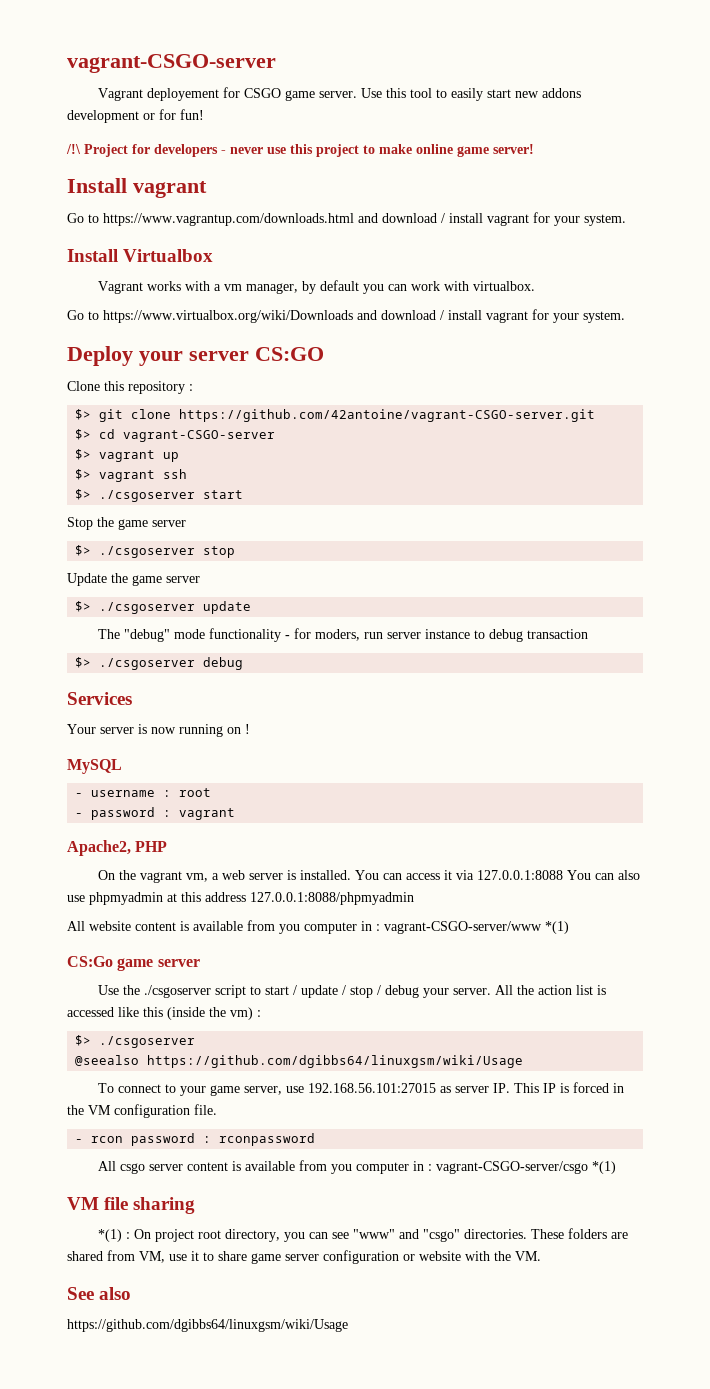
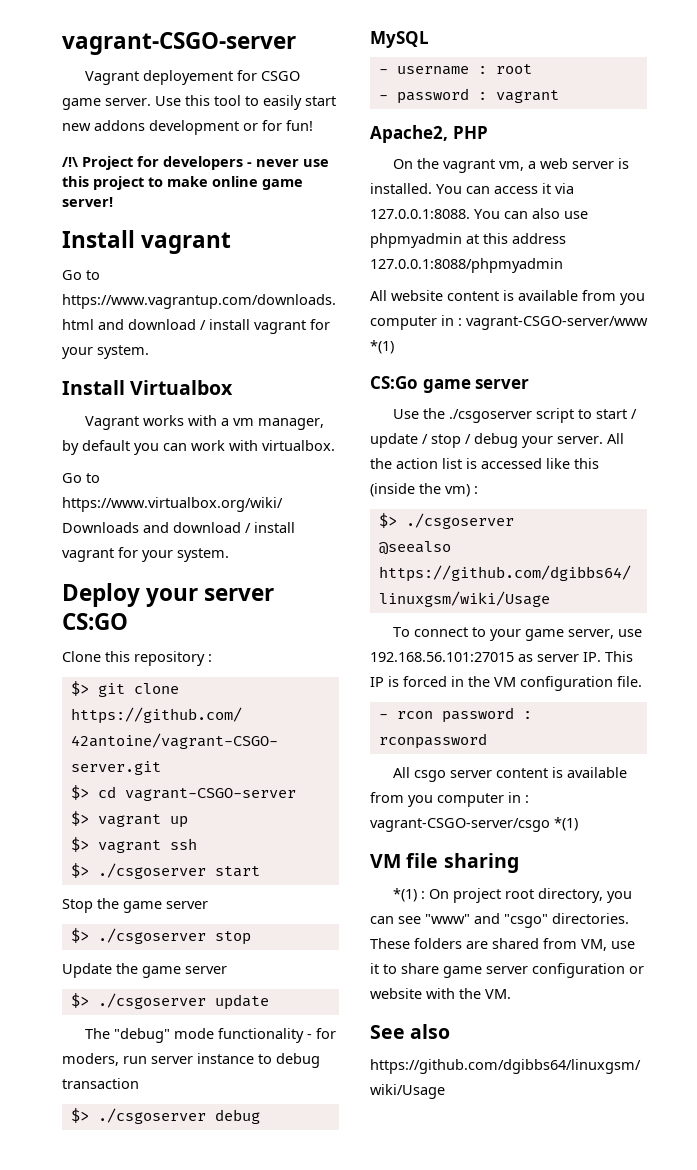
[67,692,132,705] [67,724,250,737] // Services // Your server is now running on ! -> (260, 1116) none
[476,870,563,880] 127.0.0.1:8088 -> [370,209,470,219] 127.0.0.1:8088.

